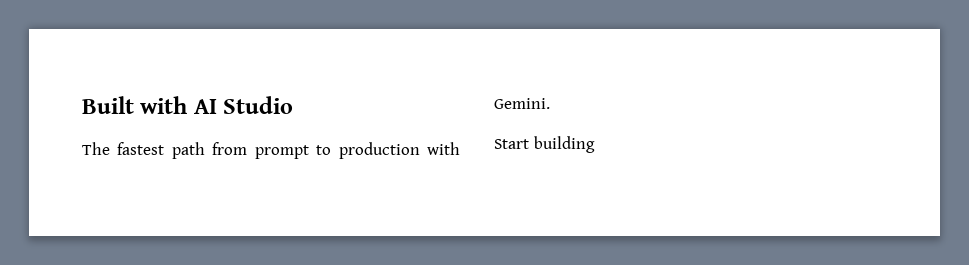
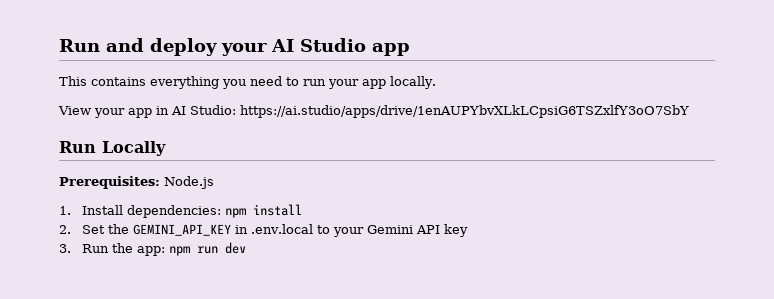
[82,96,294,114] [82,142,460,159] [494,98,550,109] [494,136,595,153] Built with AI Studio // The fastest path from prompt to production with Gemini. // Start building -> [59,38,410,56] [59,76,436,89] [58,105,689,118] [59,141,166,156] [59,176,214,189] [59,204,302,218] [59,224,468,237] [59,242,246,256] Run and deploy your AI Studio app // This contains everything you need to run your app locally. // View your app in AI Studio: https://ai.studio/apps/drive/1enAUPYbvXLkLCpsiG6TSZxlfY3oO7SbY // Run Locally // Prerequisites: Node.js // 1. Install dependencies: npm install // 2. Set the GEMINI_API_KEY in .env.local to your Gemini API key // 3. Run the app: npm run dev

